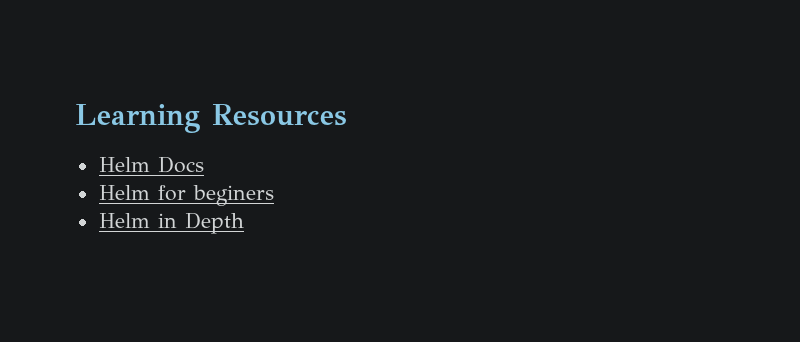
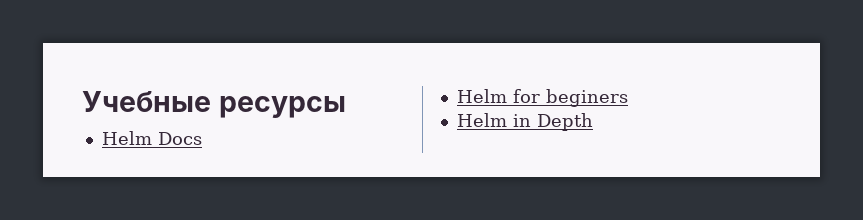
[75,104,347,133] Learning Resources -> [82,91,346,118] Учебные ресурсы

